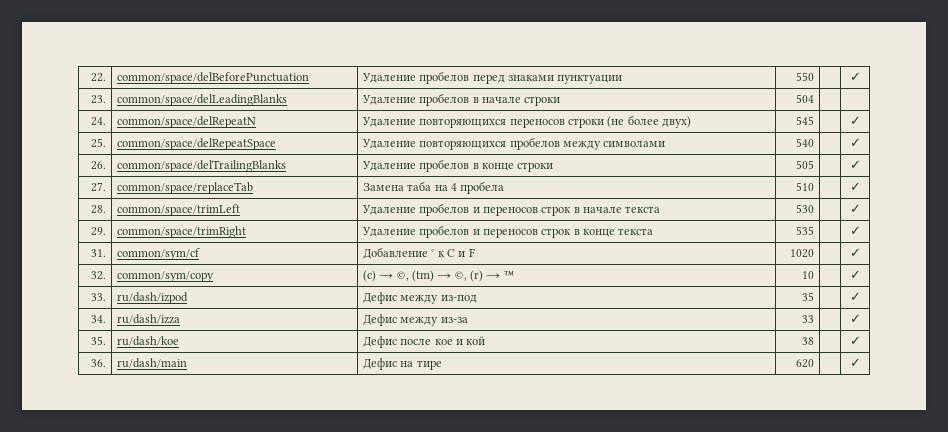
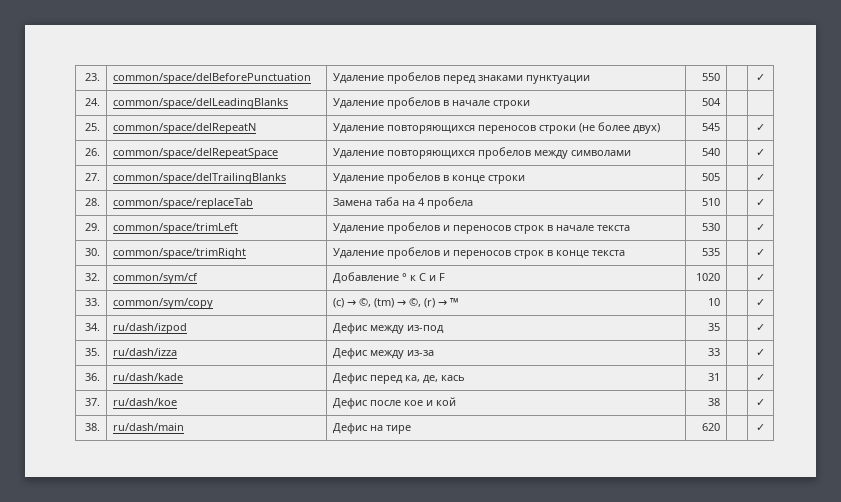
[91,73,107,82] 22. -> [84,73,100,81] 23.
[91,95,107,104] 23. -> [84,98,100,106] 24.
[91,117,107,126] 24. -> [84,123,100,131] 25.
[91,138,107,148] 25. -> [84,148,100,156] 26.
[91,161,107,170] 26. -> [84,173,100,181] 27.
[91,182,107,192] 27. -> [84,198,100,206] 28.
[91,205,107,214] 28. -> [84,223,100,231] 29.
[91,227,107,236] 29. -> [84,248,100,256] 30.
[91,249,107,257] 31. -> [84,273,100,281] 32.
[91,271,107,280] 32. -> [84,298,100,306] 33.
[91,293,107,301] 33. -> [84,323,100,331] 34.
[91,315,107,323] 34. -> [84,348,100,356] 35.
[91,336,107,345] 35. -> [84,373,100,381] [113,373,184,381] [333,373,466,384] [707,373,720,381] [756,374,765,381] [84,398,100,406] 36. | ru/dash/kade | Дефис перед ка, де, кась | 31 | | ✓ // 37.
[91,359,107,367] 36. -> [84,423,100,431] 38.

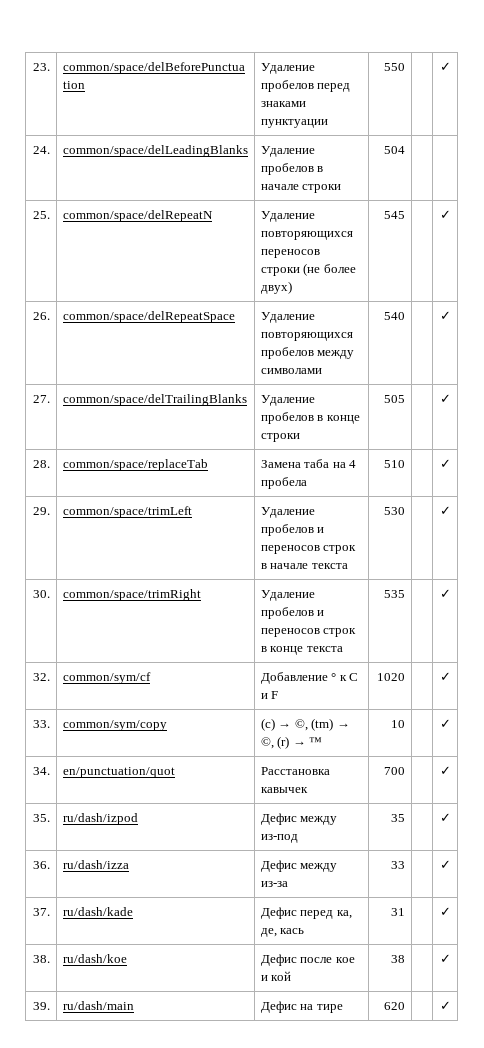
(100, 327) none -> [62,767,175,778] [260,767,330,775] [260,787,308,793] [384,767,406,775] [439,766,451,775] [33,814,51,822] | en/punctuation/quot | Расстановка кавычек | 700 | | ✓ // 35.
[84,348,100,356] 35. -> [33,861,51,869] 36.
[84,373,100,381] 36. -> [33,908,51,916] 37.
[84,398,100,406] 37. -> [33,955,51,963] 38.
[84,423,100,431] 38. -> [33,1002,51,1010] 39.

